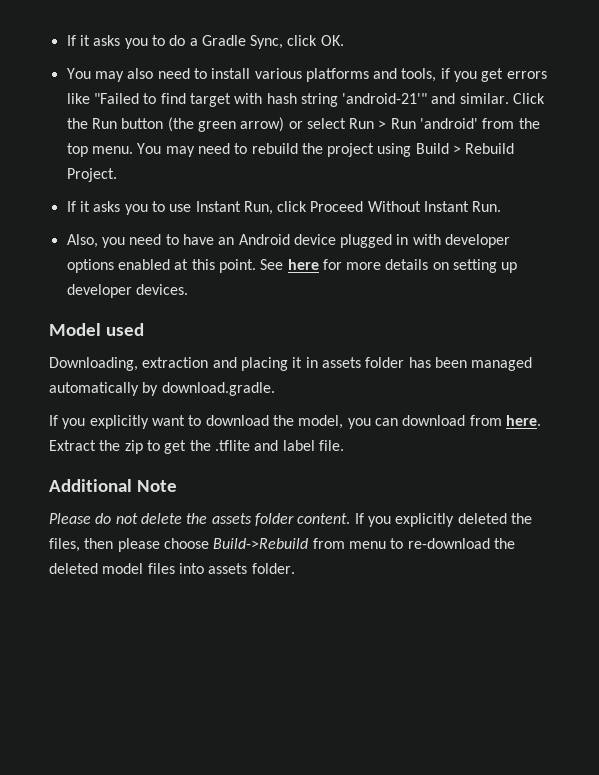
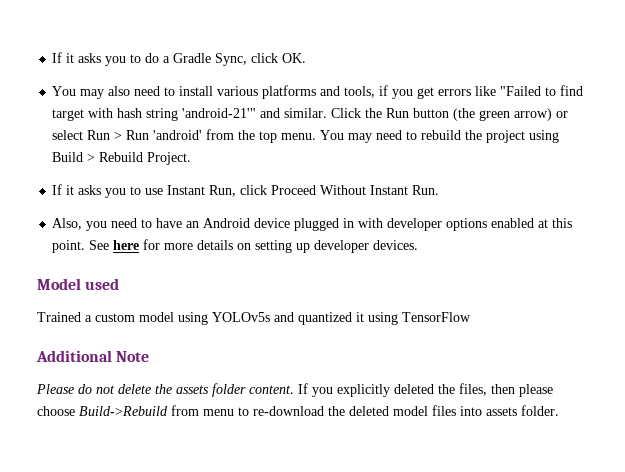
[49,357,533,371] [49,382,275,396] [49,415,541,429] [49,440,344,454] Downloading, extraction and placing it in assets folder has been managed automatically by download.gradle. // If you explicitly want to download the model, you can download from here. Extract the zip to get the .tflite and label file. -> [37,312,471,325] Trained a custom model using YOLOv5s and quantized it using TensorFlow

